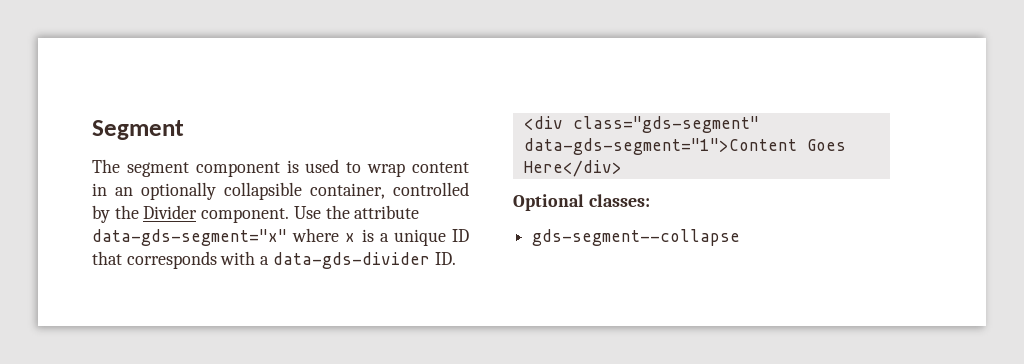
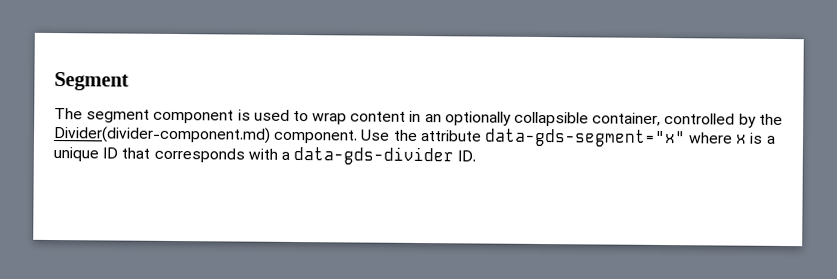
[143,205,198,219] Divider -> [53,126,271,144] Divider(divider-component.md)
[523,116,759,133] [523,138,846,155] [523,160,622,177] [513,194,650,211] [532,229,741,246] // <div class="gds-segment" data-gds-segment="1">Content Goes Here</div> // Optional classes: // gds-segment--collapse -> (477, 156) none

